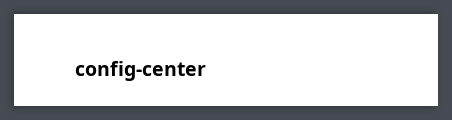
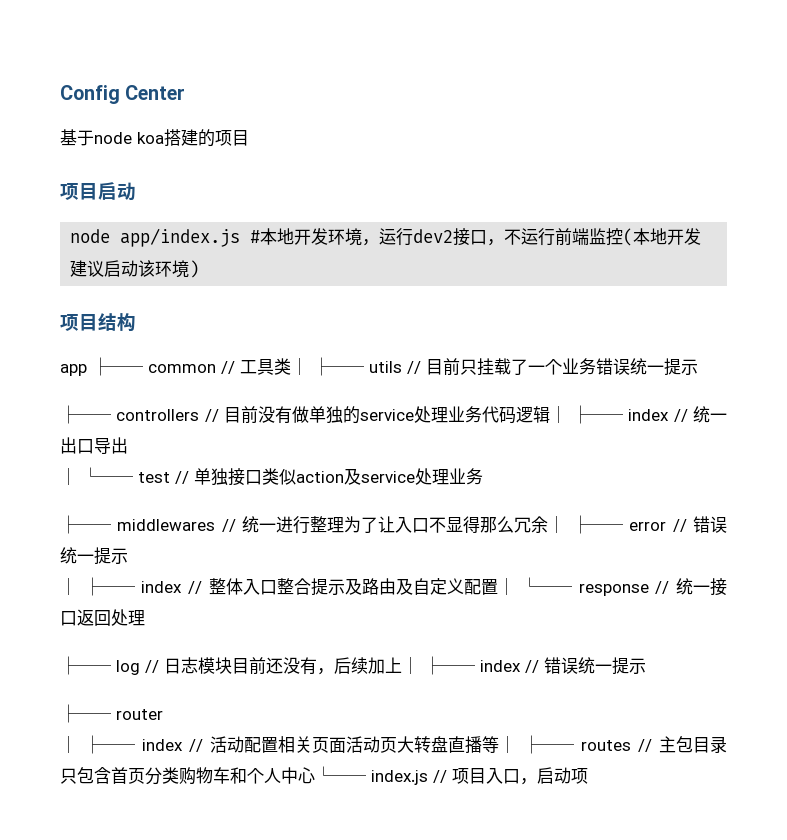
[75,61,206,81] config-center -> [60,85,186,104] [60,129,249,147] [60,182,136,201] [70,228,702,247] [70,260,200,278] [60,313,136,332] [60,357,698,376] [60,405,728,424] [60,437,128,454] [60,467,483,486] [60,515,728,534] [60,547,128,565] [60,577,727,596] [60,609,145,626] [60,656,646,675] [60,704,163,723] [60,735,727,754] [60,766,588,785] Config Center // 基于node koa搭建的项目 // 项目启动 // node app/index.js #本地开发环境，运行dev2接口，不运行前端监控(本地开发建议启动该环境) // 项目结构 // app ├── common // 工具类│ ├── utils // 目前只挂载了一个业务错误统一提示 // ├── controllers // 目前没有做单独的service处理业务代码逻辑│ ├── index // 统一出口导出 // │ └── test // 单独接口类似action及service处理业务 // ├── middlewares // 统一进行整理为了让入口不显得那么冗余│ ├── error // 错误统一提示 // │ ├── index // 整体入口整合提示及路由及自定义配置│ └── response // 统一接口返回处理 // ├── log // 日志模块目前还没有，后续加上│ ├── index // 错误统一提示 // ├── router // │ ├── index // 活动配置相关页面活动页大转盘直播等│ ├── routes // 主包目录只包含首页分类购物车和个人中心└── index.js // 项目入口，启动项

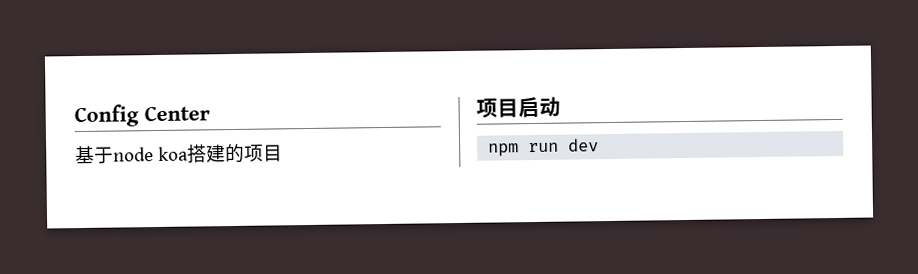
[70,228,702,247] [70,260,200,278] [60,313,136,332] [60,357,698,376] [60,405,728,424] [60,437,128,454] [60,467,483,486] [60,515,728,534] [60,547,128,565] [60,577,727,596] [60,609,145,626] [60,656,646,675] [60,704,163,723] [60,735,727,754] [60,766,588,785] node app/index.js #本地开发环境，运行dev2接口，不运行前端监控(本地开发建议启动该环境) // 项目结构 // app ├── common // 工具类│ ├── utils // 目前只挂载了一个业务错误统一提示 // ├── controllers // 目前没有做单独的service处理业务代码逻辑│ ├── index // 统一出口导出 // │ └── test // 单独接口类似action及service处理业务 // ├── middlewares // 统一进行整理为了让入口不显得那么冗余│ ├── error // 错误统一提示 // │ ├── index // 整体入口整合提示及路由及自定义配置│ └── response // 统一接口返回处理 // ├── log // 日志模块目前还没有，后续加上│ ├── index // 错误统一提示 // ├── router // │ ├── index // 活动配置相关页面活动页大转盘直播等│ ├── routes // 主包目录只包含首页分类购物车和个人中心└── index.js // 项目入口，启动项 -> [488,138,600,157] npm run dev

